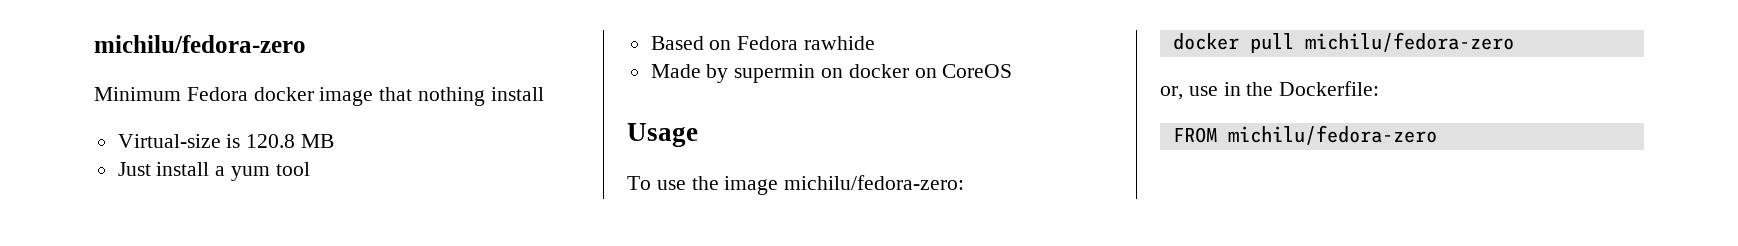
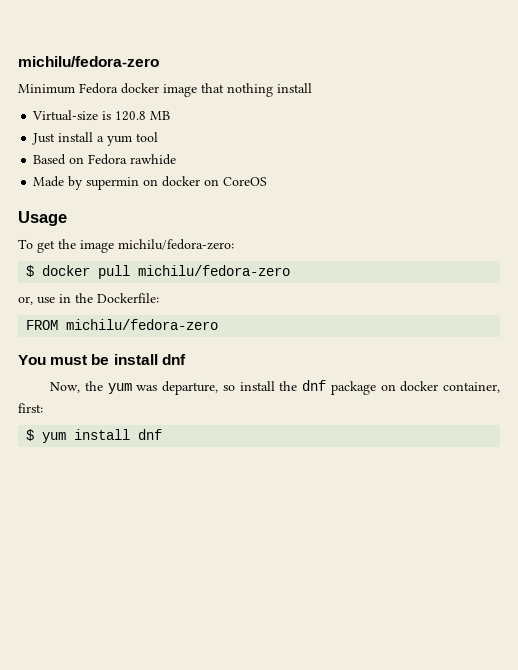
[656,180,686,190] use -> [37,240,55,253] get
(965, 182) none -> [26,265,35,277] $
(1437, 135) none -> [18,354,186,365] [50,380,501,395] [18,403,43,413] [26,429,163,443] // You must be install dnf // Now, the yum was departure, so install the dnf package on docker container, first: // $ yum install dnf

